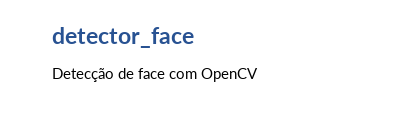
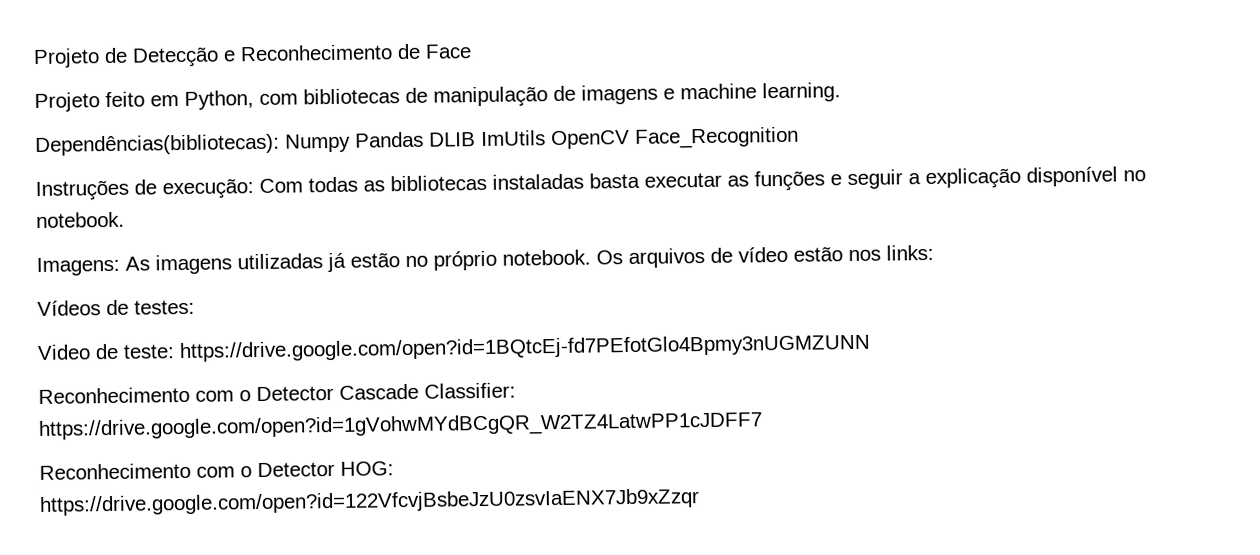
[52,27,194,48] [52,68,258,82] detector_face // Detecção de face com OpenCV -> [33,43,472,68] [34,82,841,112] [35,126,799,156] [35,166,1146,201] [36,211,125,228] [36,244,934,276] [37,299,195,316] [37,333,871,363] [38,382,516,404] [38,411,763,441] [39,461,394,480] [39,488,700,516] Projeto de Detecção e Reconhecimento de Face // Projeto feito em Python, com bibliotecas de manipulação de imagens e machine learning. // Dependências(bibliotecas): Numpy Pandas DLIB ImUtils OpenCV Face_Recognition // Instruções de execução: Com todas as bibliotecas instaladas basta executar as funções e seguir a explicação disponível no notebook. // Imagens: As imagens utilizadas já estão no próprio notebook. Os arquivos de vídeo estão nos links: // Vídeos de testes: // Video de teste: https://drive.google.com/open?id=1BQtcEj-fd7PEfotGlo4Bpmy3nUGMZUNN // Reconhecimento com o Detector Cascade Classifier: https://drive.google.com/open?id=1gVohwMYdBCgQR_W2TZ4LatwPP1cJDFF7 // Reconhecimento com o Detector HOG: // https://drive.google.com/open?id=122VfcvjBsbeJzU0zsvIaENX7Jb9xZzqr

